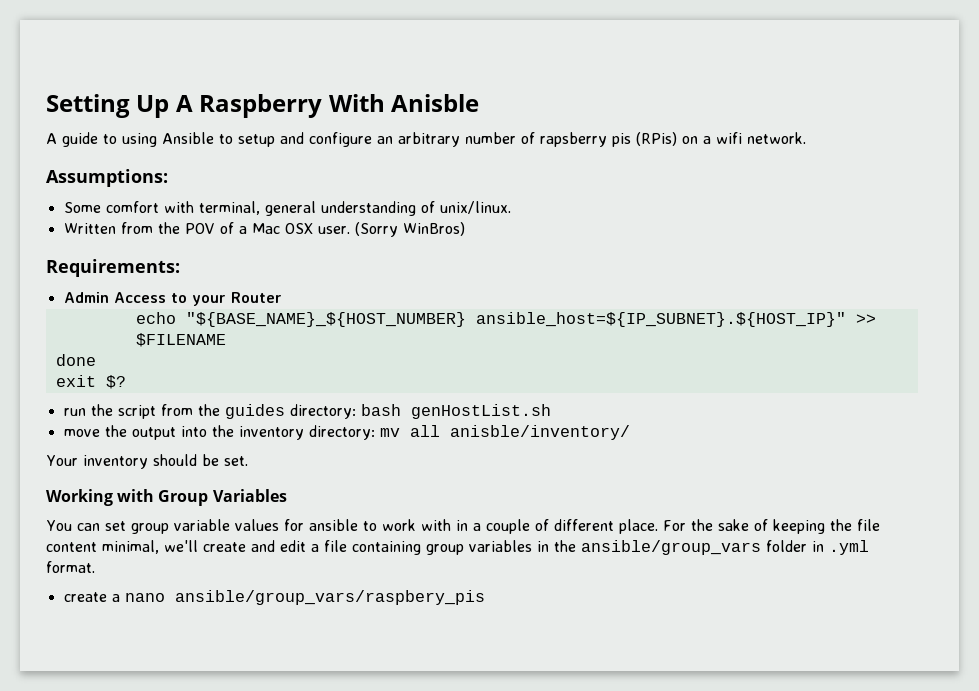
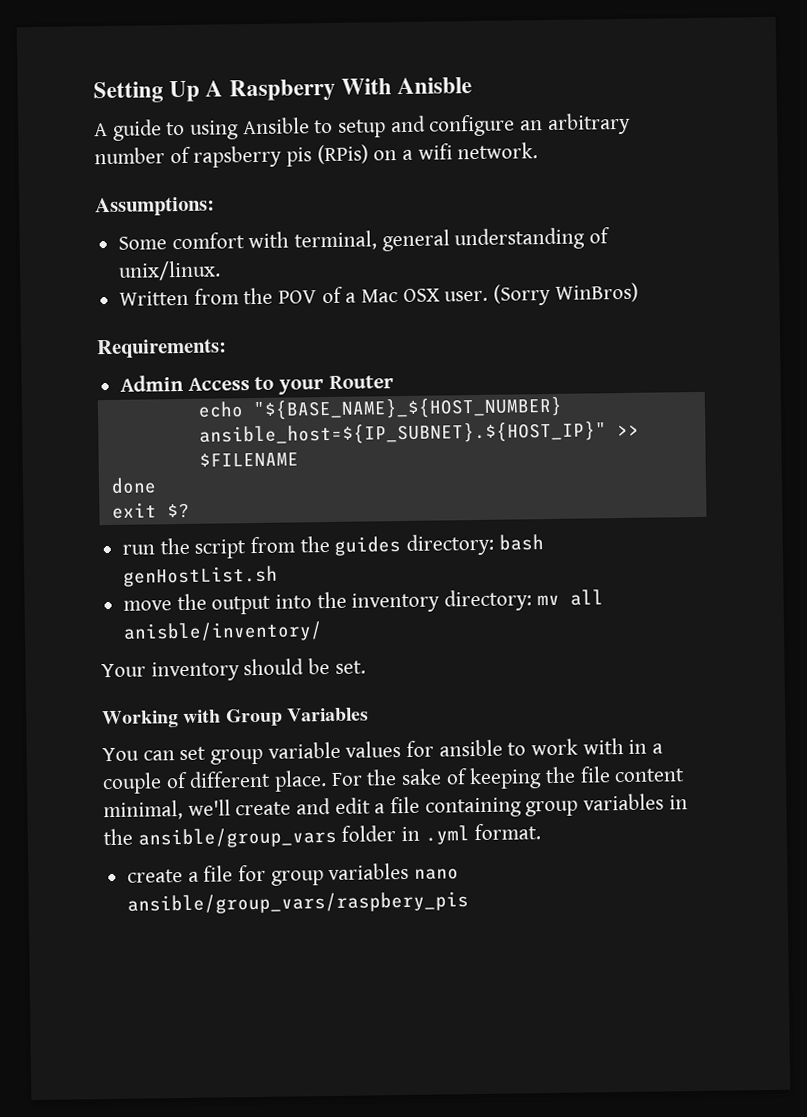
(120, 598) none -> [203,862,410,886] file for group variables

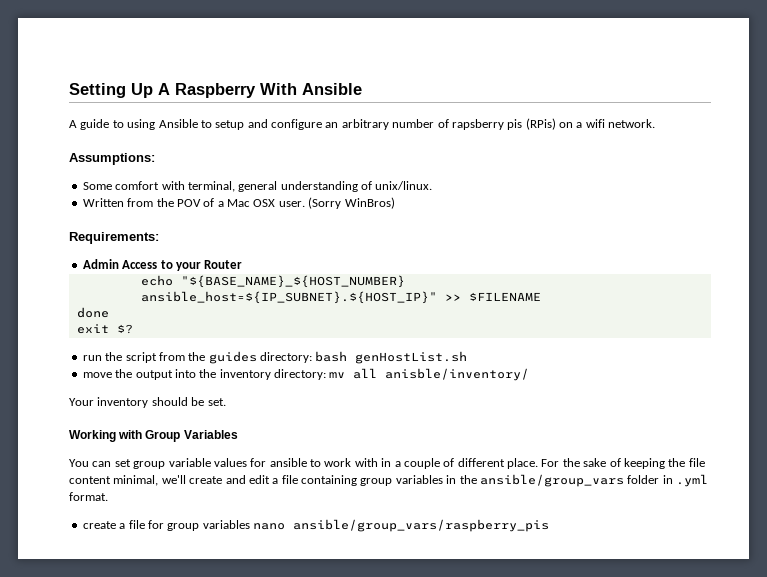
[397,77,473,95] Anisble -> [302,83,362,95] Ansible
[127,891,470,915] ansible/group_vars/raspbery_pis -> [293,519,549,532] ansible/group_vars/raspberry_pis

